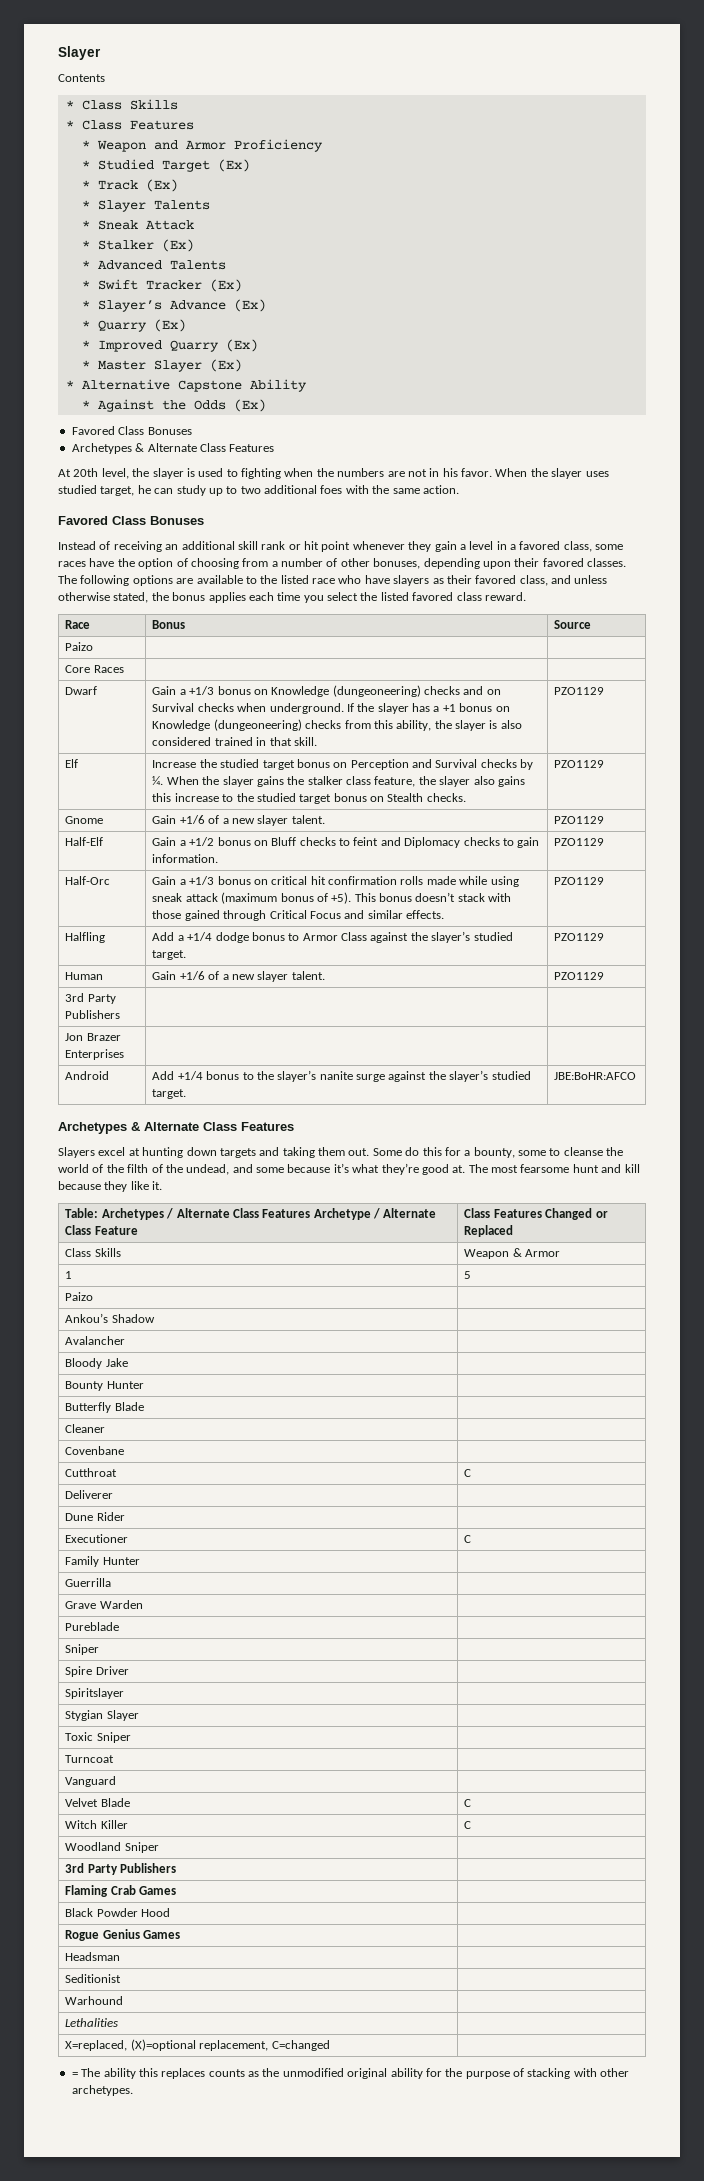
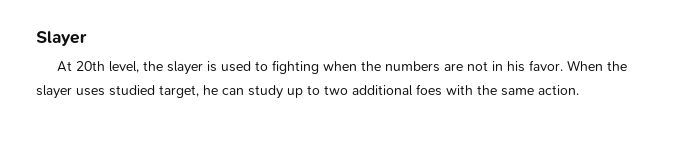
[58,46,101,60] [58,74,105,82] [65,99,178,110] [65,120,194,130] [81,139,323,152] [81,159,250,172] [81,179,178,192] [81,200,210,212] [81,220,194,230] [81,239,194,252] [81,260,226,270] [81,279,242,292] [81,299,266,312] [81,319,186,332] [81,339,258,352] [81,359,242,372] [65,379,307,392] [81,399,266,412] [71,426,192,435] [71,443,275,454] Slayer // Contents // * Class Skills // * Class Features // * Weapon and Armor Proficiency // * Studied Target (Ex) // * Track (Ex) // * Slayer Talents // * Sneak Attack // * Stalker (Ex) // * Advanced Talents // * Swift Tracker (Ex) // * Slayer’s Advance (Ex) // * Quarry (Ex) // * Improved Quarry (Ex) // * Master Slayer (Ex) // * Alternative Capstone Ability // * Against the Odds (Ex) // Favored Class Bonuses // Archetypes & Alternate Class Features -> [36,31,87,46] Slayer
[58,516,204,525] [58,541,624,552] [58,558,626,569] [58,575,608,586] [58,592,526,603] [65,620,91,629] [152,620,186,629] [554,620,592,629] [65,642,94,651] [65,665,124,673] [65,686,98,695] [152,685,501,697] [152,703,510,714] [152,719,522,731] [152,737,317,746] [554,687,605,695] [65,759,79,768] [152,759,534,770] [152,776,525,787] [152,793,466,804] [554,760,605,768] [65,816,104,824] [152,815,325,826] [554,816,605,824] [65,837,104,846] [152,837,540,848] [152,854,219,863] [554,838,605,846] [65,876,111,885] [152,876,519,887] [152,892,512,904] [152,910,445,921] [554,877,605,885] [65,932,106,943] [152,931,513,943] [152,950,187,960] [554,933,605,941] [65,972,104,980] [152,971,325,982] [554,972,605,980] [65,993,116,1004] [65,1010,121,1019] [65,1033,121,1041] [65,1049,125,1060] [65,1071,110,1080] [152,1070,531,1082] [152,1089,187,1099] [554,1072,637,1080] [58,1122,294,1134] [58,1147,624,1158] [58,1163,640,1175] [58,1181,163,1192] [65,1208,437,1220] [65,1225,138,1235] [464,1208,608,1220] [464,1225,514,1237] [65,1248,121,1257] [464,1248,561,1259] [65,1271,73,1279] [464,1271,472,1279] [65,1292,94,1301] [65,1313,155,1323] [65,1336,126,1345] [65,1358,128,1369] [65,1381,144,1391] [65,1402,144,1413] [65,1424,106,1433] [65,1446,125,1455] [65,1468,118,1477] [464,1469,472,1477] [65,1490,114,1499] [65,1512,125,1521] [65,1534,129,1543] [464,1535,472,1543] [65,1556,140,1567] [65,1578,112,1587] [65,1600,143,1609] [65,1622,120,1631] [65,1644,100,1655] [65,1666,129,1677] [65,1688,125,1699] [65,1710,139,1721] [65,1732,131,1743] [65,1755,115,1763] [65,1776,117,1787] [65,1798,130,1807] [464,1799,472,1807] [65,1820,128,1829] [464,1821,472,1829] [65,1842,159,1853] [65,1863,177,1875] [65,1885,177,1897] [65,1908,171,1917] [65,1929,181,1941] [65,1952,121,1961] [65,1974,122,1983] [65,1996,124,2005] [65,2018,119,2027] [65,2039,330,2051] [71,2068,630,2079] [71,2085,133,2096] // Favored Class Bonuses // Instead of receiving an additional skill rank or hit point whenever they gain a level in a favored class, some races have the option of choosing from a number of other bonuses, depending upon their favored classes. The following options are available to the listed race who have slayers as their favored class, and unless otherwise stated, the bonus applies each time you select the listed favored class reward. // Race | Bonus | Source // Paizo | | // Core Races | | // Dwarf | Gain a +1/3 bonus on Knowledge (dungeoneering) checks and on Survival checks when underground. If the slayer has a +1 bonus on Knowledge (dungeoneering) checks from this ability, the slayer is also considered trained in that skill. | PZO1129 // Elf | Increase the studied target bonus on Perception and Survival checks by ¼. When the slayer gains the stalker class feature, the slayer also gains this increase to the studied target bonus on Stealth checks. | PZO1129 // Gnome | Gain +1/6 of a new slayer talent. | PZO1129 // Half-Elf | Gain a +1/2 bonus on Bluff checks to feint and Diplomacy checks to gain information. | PZO1129 // Half-Orc | Gain a +1/3 bonus on critical hit confirmation rolls made while using sneak attack (maximum bonus of +5). This bonus doesn’t stack with those gained through Critical Focus and similar effects. | PZO1129 // Halfling | Add a +1/4 dodge bonus to Armor Class against the slayer’s studied target. | PZO1129 // Human | Gain +1/6 of a new slayer talent. | PZO1129 // 3rd Party Publishers | | // Jon Brazer Enterprises | | // Android | Add +1/4 bonus to the slayer’s nanite surge against the slayer’s studied target. | JBE:BoHR:AFCO // Archetypes & Alternate Class Features // Slayers excel at hunting down targets and taking them out. Some do this for a bounty, some to cleanse the world of the filth of the undead, and some because it’s what they’re good at. The most fearsome hunt and kill because they like it. // Table: Archetypes / Alternate Class Features Archetype / Alternate Class Feature | Class Features Changed or Replaced // Class Skills | Weapon & Armor // 1 | 5 // Paizo | // Ankou’s Shadow | // Avalancher | // Bloody Jake | // Bounty Hunter | // Butterfly Blade | // Cleaner | // Covenbane | // Cutthroat | C // Deliverer | // Dune Rider | // Executioner | C // Family Hunter | // Guerrilla | // Grave Warden | // Pureblade | // Sniper | // Spire Driver | // Spiritslayer | // Stygian Slayer | // Toxic Sniper | // Turncoat | // Vanguard | // Velvet Blade | C // Witch Killer | C // Woodland Sniper | // 3rd Party Publishers | // Flaming Crab Games | // Black Powder Hood | // Rogue Genius Games | // Headsman | // Seditionist | // Warhound | // Lethalities | // X=replaced, (X)=optional replacement, C=changed | // = The ability this replaces counts as the unmodified original ability for the purpose of stacking with other archetypes. -> (579, 90) none

